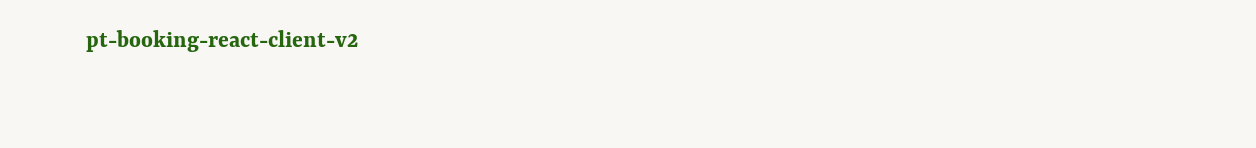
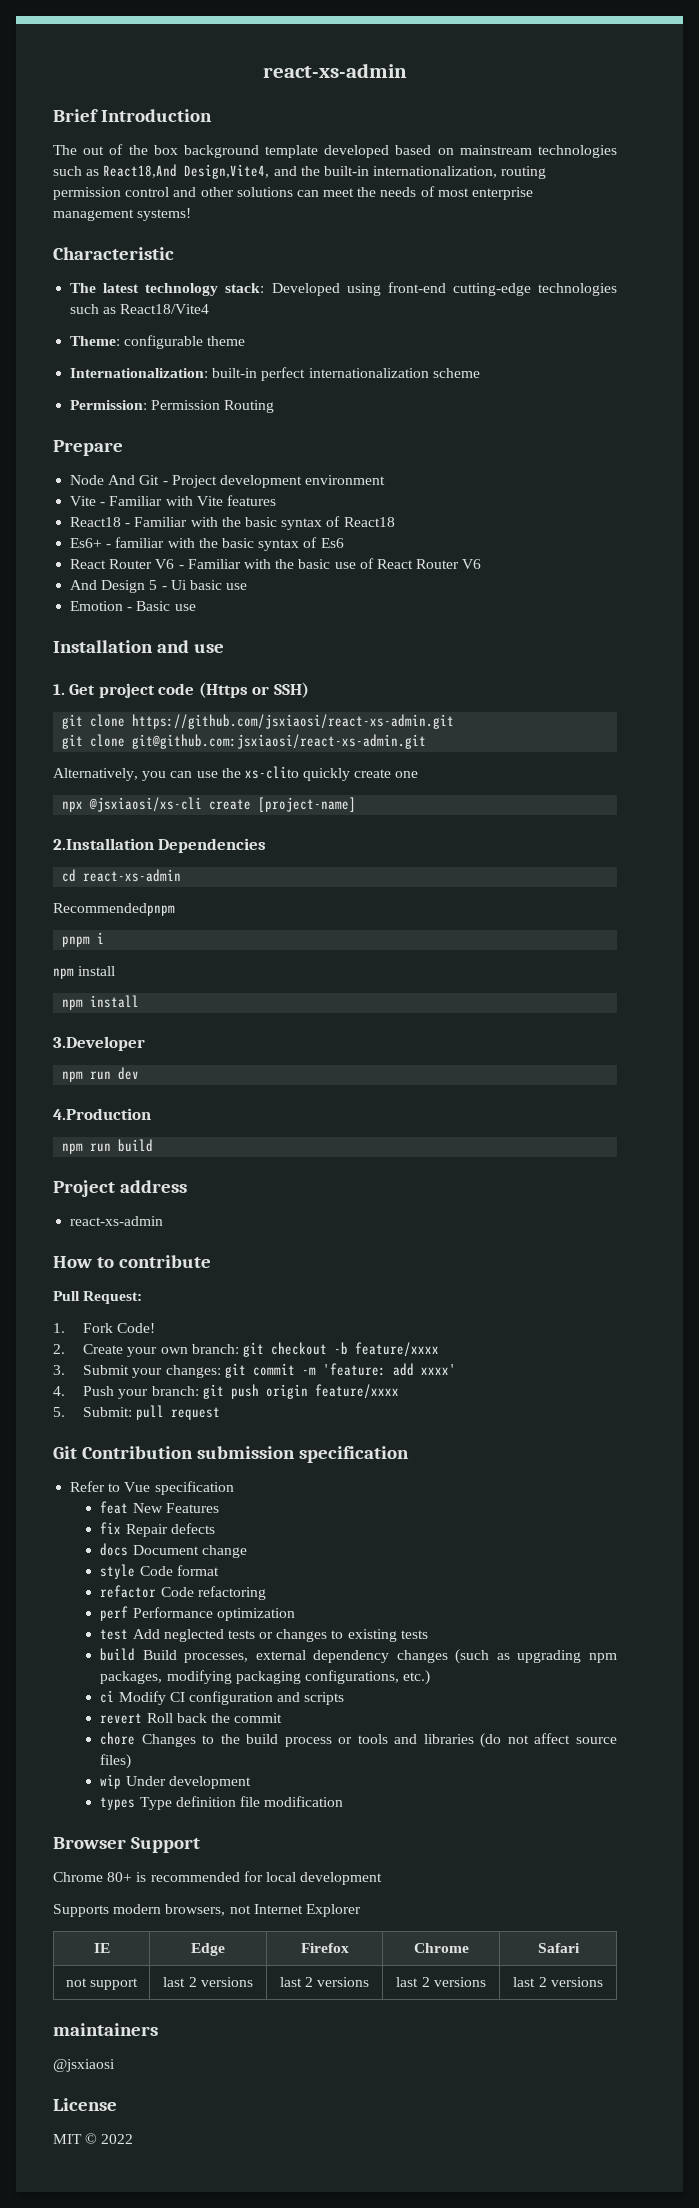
[86,30,358,52] pt-booking-react-client-v2 -> [263,63,407,78] [53,109,212,122] [53,144,617,158] [53,164,547,179] [53,186,534,200] [53,208,192,221] [53,247,174,260] [70,282,617,296] [70,304,210,314] [70,335,246,349] [70,367,480,381] [70,400,275,413] [53,440,123,456] [70,475,386,488] [70,495,276,506] [70,516,395,530] [70,537,344,551] [70,558,482,569] [70,580,248,593] [70,601,196,611] [53,640,224,653] [53,682,309,698] [62,714,455,729] [62,734,427,749] [53,766,419,781] [62,797,357,812] [53,838,267,853] [62,869,182,882] [53,903,175,916] [62,932,105,947] [53,966,116,979] [62,995,140,1010] [53,1036,145,1051] [62,1067,140,1082] [53,1108,151,1120] [62,1139,154,1154] [53,1180,187,1197] [70,1216,164,1226] [53,1255,211,1268] [53,1291,143,1304] [53,1323,156,1333] [53,1342,440,1357] [53,1363,456,1378] [53,1384,399,1399] [53,1405,221,1420] [53,1446,409,1463] [70,1481,234,1495] [100,1501,219,1514] [100,1522,215,1537] [100,1543,247,1558] [100,1564,219,1579] [100,1585,266,1600] [100,1606,295,1621] [100,1629,428,1642] [100,1648,618,1664] [100,1670,431,1685] [100,1690,345,1705] [100,1713,283,1724] [100,1732,618,1748] [100,1754,132,1769] [100,1774,251,1789] [100,1796,344,1810] [53,1837,200,1853] [53,1871,383,1885] [53,1904,361,1917] [93,1943,110,1953] [191,1943,225,1956] [300,1943,349,1953] [413,1943,469,1953] [537,1943,580,1953] [65,1978,139,1990] [163,1977,253,1987] [279,1977,370,1987] [396,1977,486,1987] [513,1977,603,1987] [53,2023,158,2036] [53,2059,115,2072] [53,2098,117,2111] [53,2133,134,2144] react-xs-admin // Brief Introduction // The out of the box background template developed based on mainstream technologies such as React18,And Design,Vite4, and the built-in internationalization, routing permission control and other solutions can meet the needs of most enterprise management systems! // Characteristic // The latest technology stack: Developed using front-end cutting-edge technologies such as React18/Vite4 // Theme: configurable theme // Internationalization: built-in perfect internationalization scheme // Permission: Permission Routing // Prepare // Node And Git - Project development environment // Vite - Familiar with Vite features // React18 - Familiar with the basic syntax of React18 // Es6+ - familiar with the basic syntax of Es6 // React Router V6 - Familiar with the basic use of React Router V6 // And Design 5 - Ui basic use // Emotion - Basic use // Installation and use // 1. Get project code (Https or SSH) // git clone https://github.com/jsxiaosi/react-xs-admin.git // git clone git@github.com:jsxiaosi/react-xs-admin.git // Alternatively, you can use the xs-clito quickly create one // npx @jsxiaosi/xs-cli create [project-name] // 2.Installation Dependencies // cd react-xs-admin // Recommendedpnpm // pnpm i // npm install // npm install // 3.Developer // npm run dev // 4.Production // npm run build // Project address // react-xs-admin // How to contribute // Pull Request: // 1. Fork Code! // 2. Create your own branch: git checkout -b feature/xxxx // 3. Submit your changes: git commit -m 'feature: add xxxx' // 4. Push your branch: git push origin feature/xxxx // 5. Submit: pull request // Git Contribution submission specification // Refer to Vue specification // feat New Features // fix Repair defects // docs Document change // style Code format // refactor Code refactoring // perf Performance optimization // test Add neglected tests or changes to existing tests // build Build processes, external dependency changes (such as upgrading npm packages, modifying packaging configurations, etc.) // ci Modify CI configuration and scripts // revert Roll back the commit // chore Changes to the build process or tools and libraries (do not affect source files) // wip Under development // types Type definition file modification // Browser Support // Chrome 80+ is recommended for local development // Supports modern browsers, not Internet Explorer // IE | Edge | Firefox | Chrome | Safari // not support | last 2 versions | last 2 versions | last 2 versions | last 2 versions // maintainers // @jsxiaosi // License // MIT © 2022

